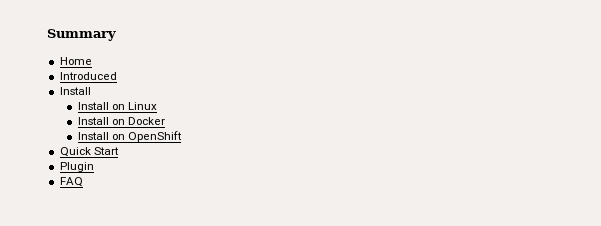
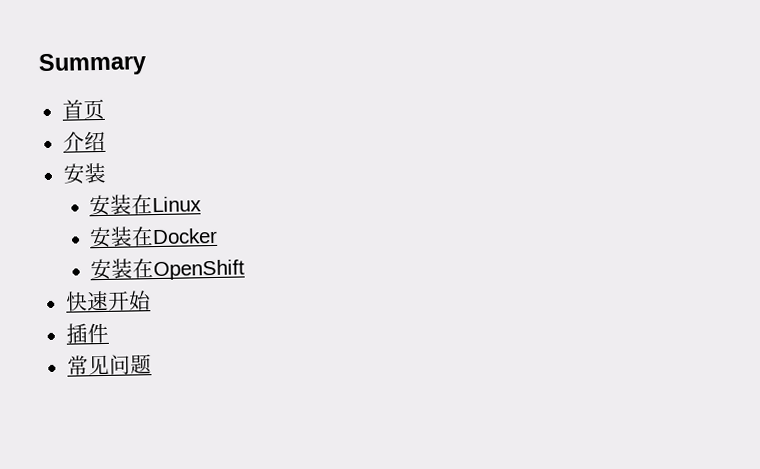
[59,57,92,65] [59,72,117,80] [59,87,91,95] [77,102,125,110] Home // Introduced // Install // Install on -> [61,98,105,120] [62,130,106,152] [62,162,107,185] [89,194,154,217] 首页 // 介绍 // 安装 // 安装在
[77,117,125,125] Install on -> [89,226,155,249] 安装在
[77,132,125,140] Install on -> [90,258,155,281] 安装在
[59,147,119,157] [59,162,94,172] [59,177,83,187] Quick Start // Plugin // FAQ -> [64,290,152,312] [65,322,109,344] [66,354,152,376] 快速开始 // 插件 // 常见问题

